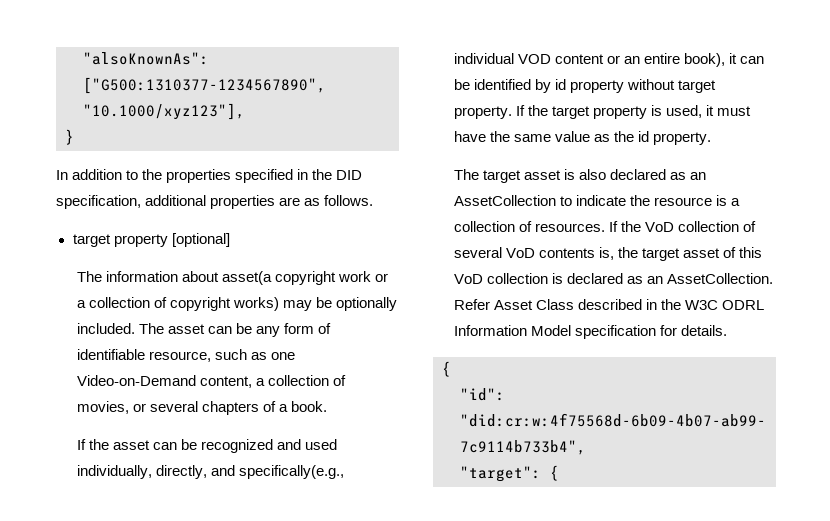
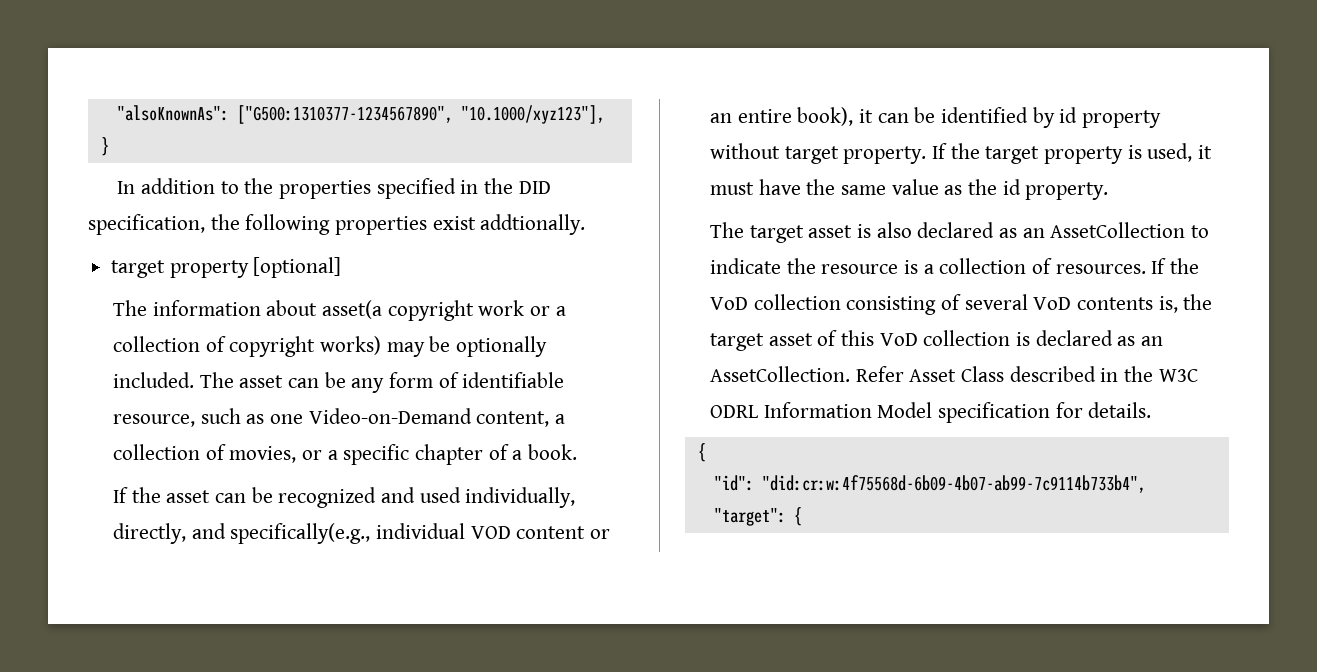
[145,195,374,209] additional properties are as follows. -> [210,214,586,235] the following properties exist addtionally.
[149,401,259,415] several chapters -> [327,444,483,465] a specific chapter
(740, 226) none -> [846,296,937,315] consisting

